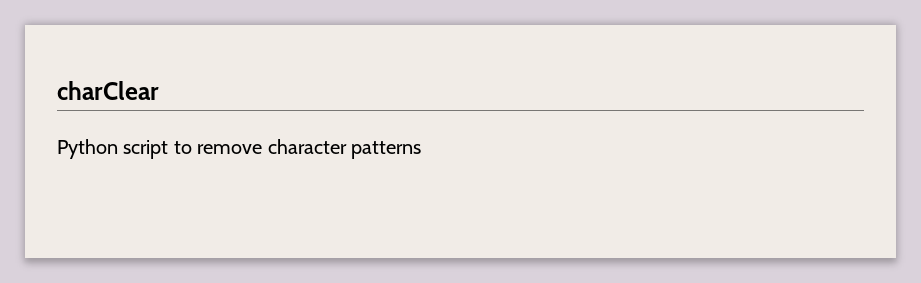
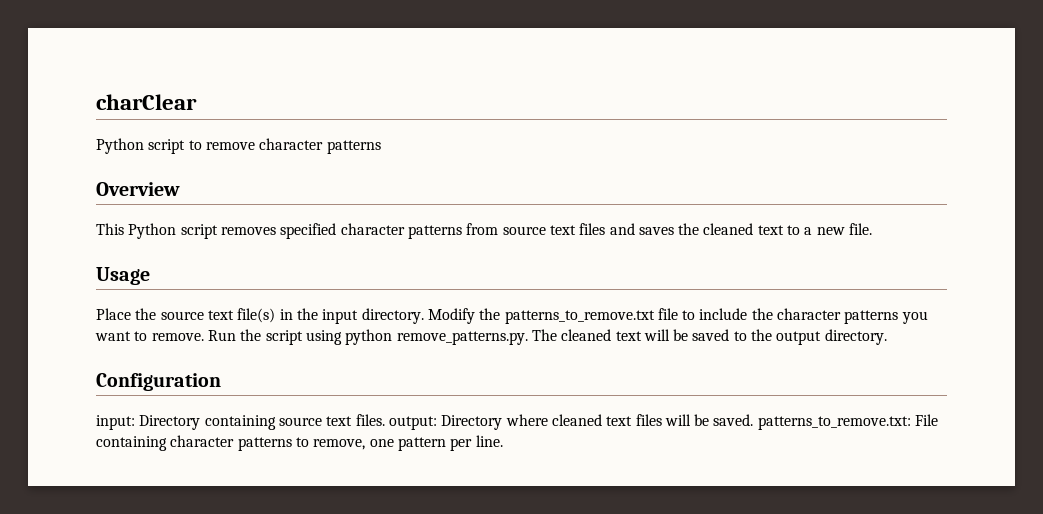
(421, 150) none -> [96,182,180,196] [96,223,873,239] [96,267,150,285] [96,308,928,324] [95,329,887,345] [96,373,221,391] [96,414,939,430] [96,435,503,451] // Overview // This Python script removes specified character patterns from source text files and saves the cleaned text to a new file. // Usage // Place the source text file(s) in the input directory. Modify the patterns_to_remove.txt file to include the character patterns you want to remove. Run the script using python remove_patterns.py. The cleaned text will be saved to the output directory. // Configuration // input: Directory containing source text files. output: Directory where cleaned text files will be saved. patterns_to_remove.txt: File containing character patterns to remove, one pattern per line.

